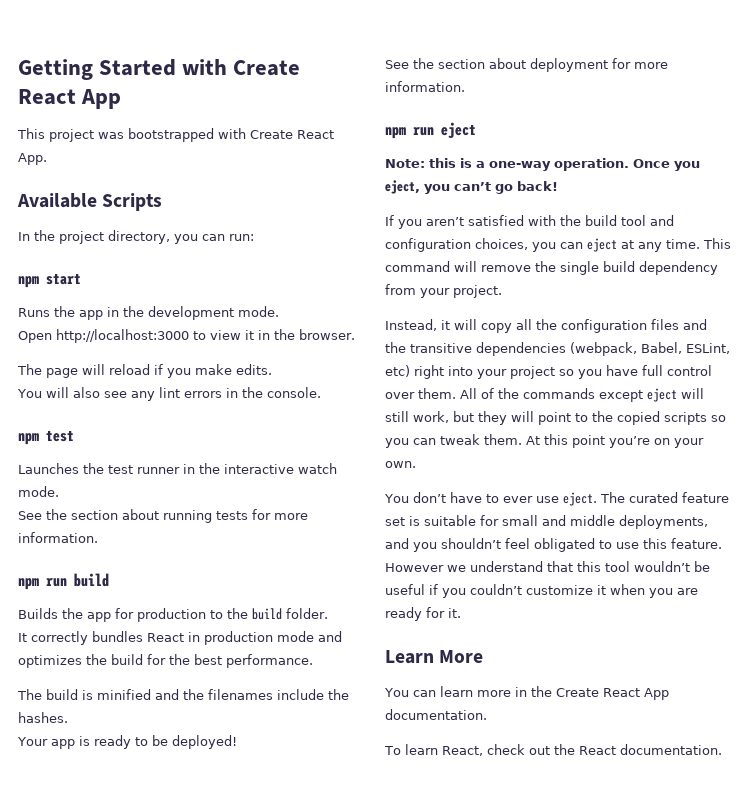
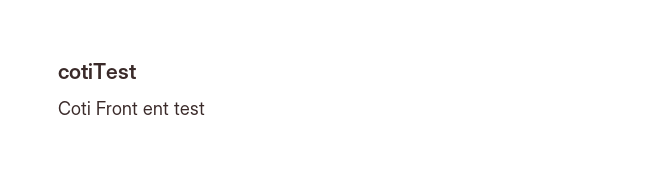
[18,59,301,80] [18,89,122,109] [17,128,334,142] [18,153,47,165] [17,193,163,211] [18,230,254,244] [18,274,81,288] [18,306,279,320] [18,329,355,343] [17,364,272,378] [17,387,321,401] [18,431,74,445] [18,463,337,474] [18,486,59,497] [18,509,308,523] [18,532,98,543] [18,573,109,590] [18,608,328,622] [18,631,342,645] [18,654,313,668] [17,689,349,700] [18,712,68,723] [17,735,237,749] [385,58,668,72] [385,81,465,92] [385,122,476,139] [385,158,700,171] [385,180,558,194] [385,215,674,229] [385,238,731,252] [385,261,718,275] [385,284,502,298] [385,319,707,333] [385,342,730,356] [385,365,712,379] [385,388,704,402] [385,411,726,425] [385,434,704,448] [385,461,416,468] [384,492,729,506] [385,515,708,529] [385,538,722,552] [385,561,710,572] [385,584,698,598] [385,607,461,621] [385,650,484,664] [384,686,669,700] [385,709,487,720] [384,744,722,756] Getting Started with Create React App // This project was bootstrapped with Create React App. // Available Scripts // In the project directory, you can run: // npm start // Runs the app in the development mode. // Open http://localhost:3000 to view it in the browser. // The page will reload if you make edits. // You will also see any lint errors in the console. // npm test // Launches the test runner in the interactive watch mode. // See the section about running tests for more information. // npm run build // Builds the app for production to the build folder. // It correctly bundles React in production mode and optimizes the build for the best performance. // The build is minified and the filenames include the hashes. // Your app is ready to be deployed! // See the section about deployment for more information. // npm run eject // Note: this is a one-way operation. Once you eject, you can’t go back! // If you aren’t satisfied with the build tool and configuration choices, you can eject at any time. This command will remove the single build dependency from your project. // Instead, it will copy all the configuration files and the transitive dependencies (webpack, Babel, ESLint, etc) right into your project so you have full control over them. All of the commands except eject will still work, but they will point to the copied scripts so you can tweak them. At this point you’re on your own. // You don’t have to ever use eject. The curated feature set is suitable for small and middle deployments, and you shouldn’t feel obligated to use this feature. However we understand that this tool wouldn’t be useful if you couldn’t customize it when you are ready for it. // Learn More // You can learn more in the Create React App documentation. // To learn React, check out the React documentation. -> [58,63,136,79] [58,101,205,115] cotiTest // Coti Front ent test

